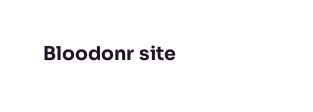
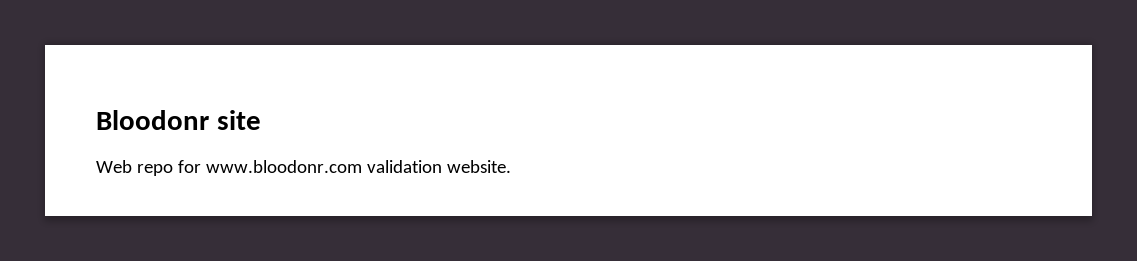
(177, 53) none -> [96,160,511,176] // Web repo for www.bloodonr.com validation website.

